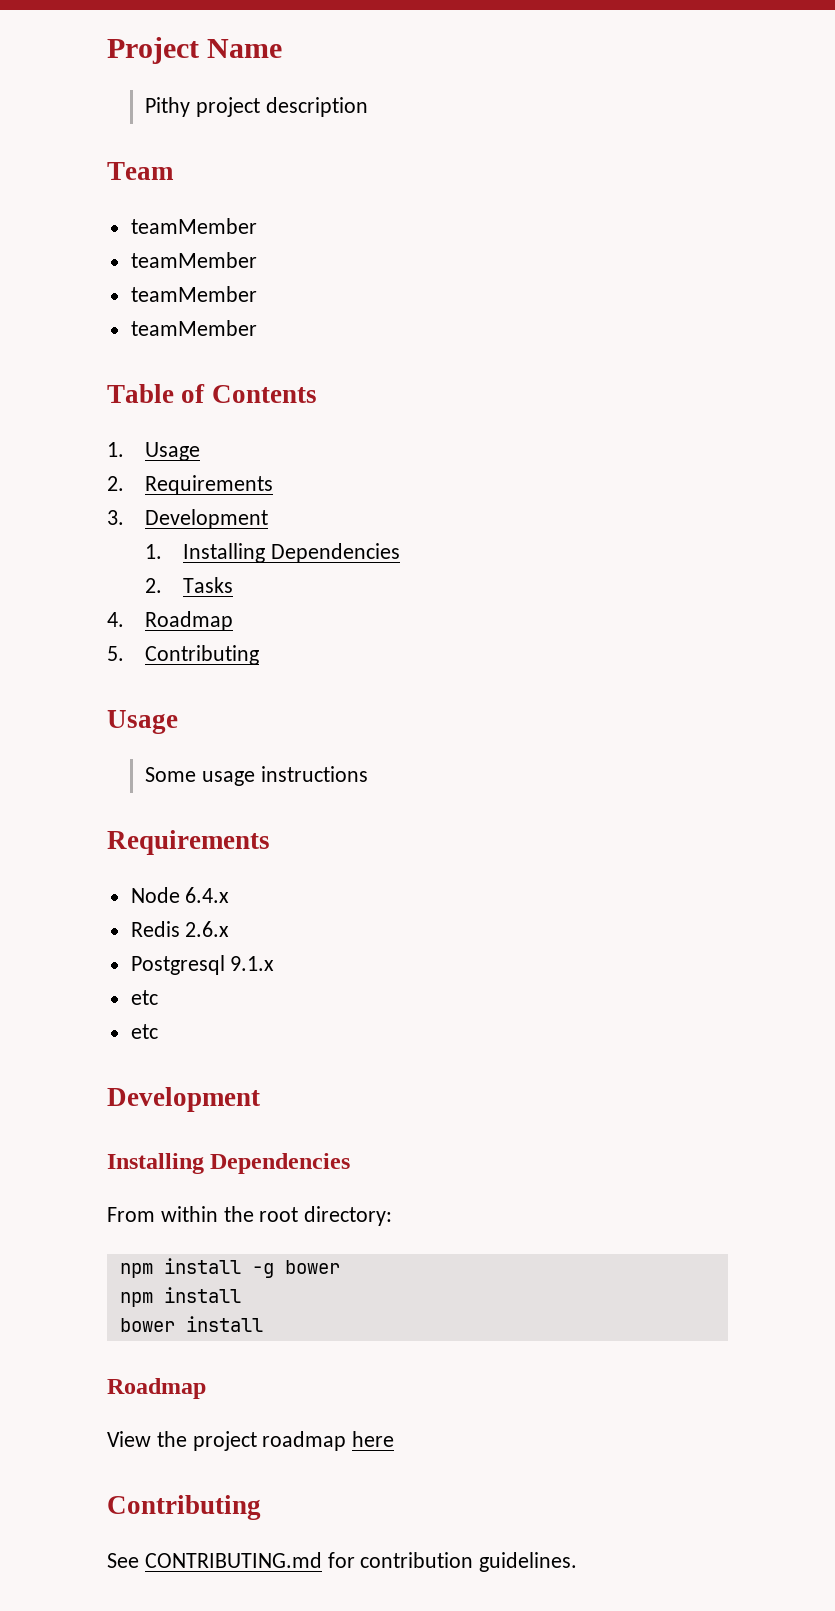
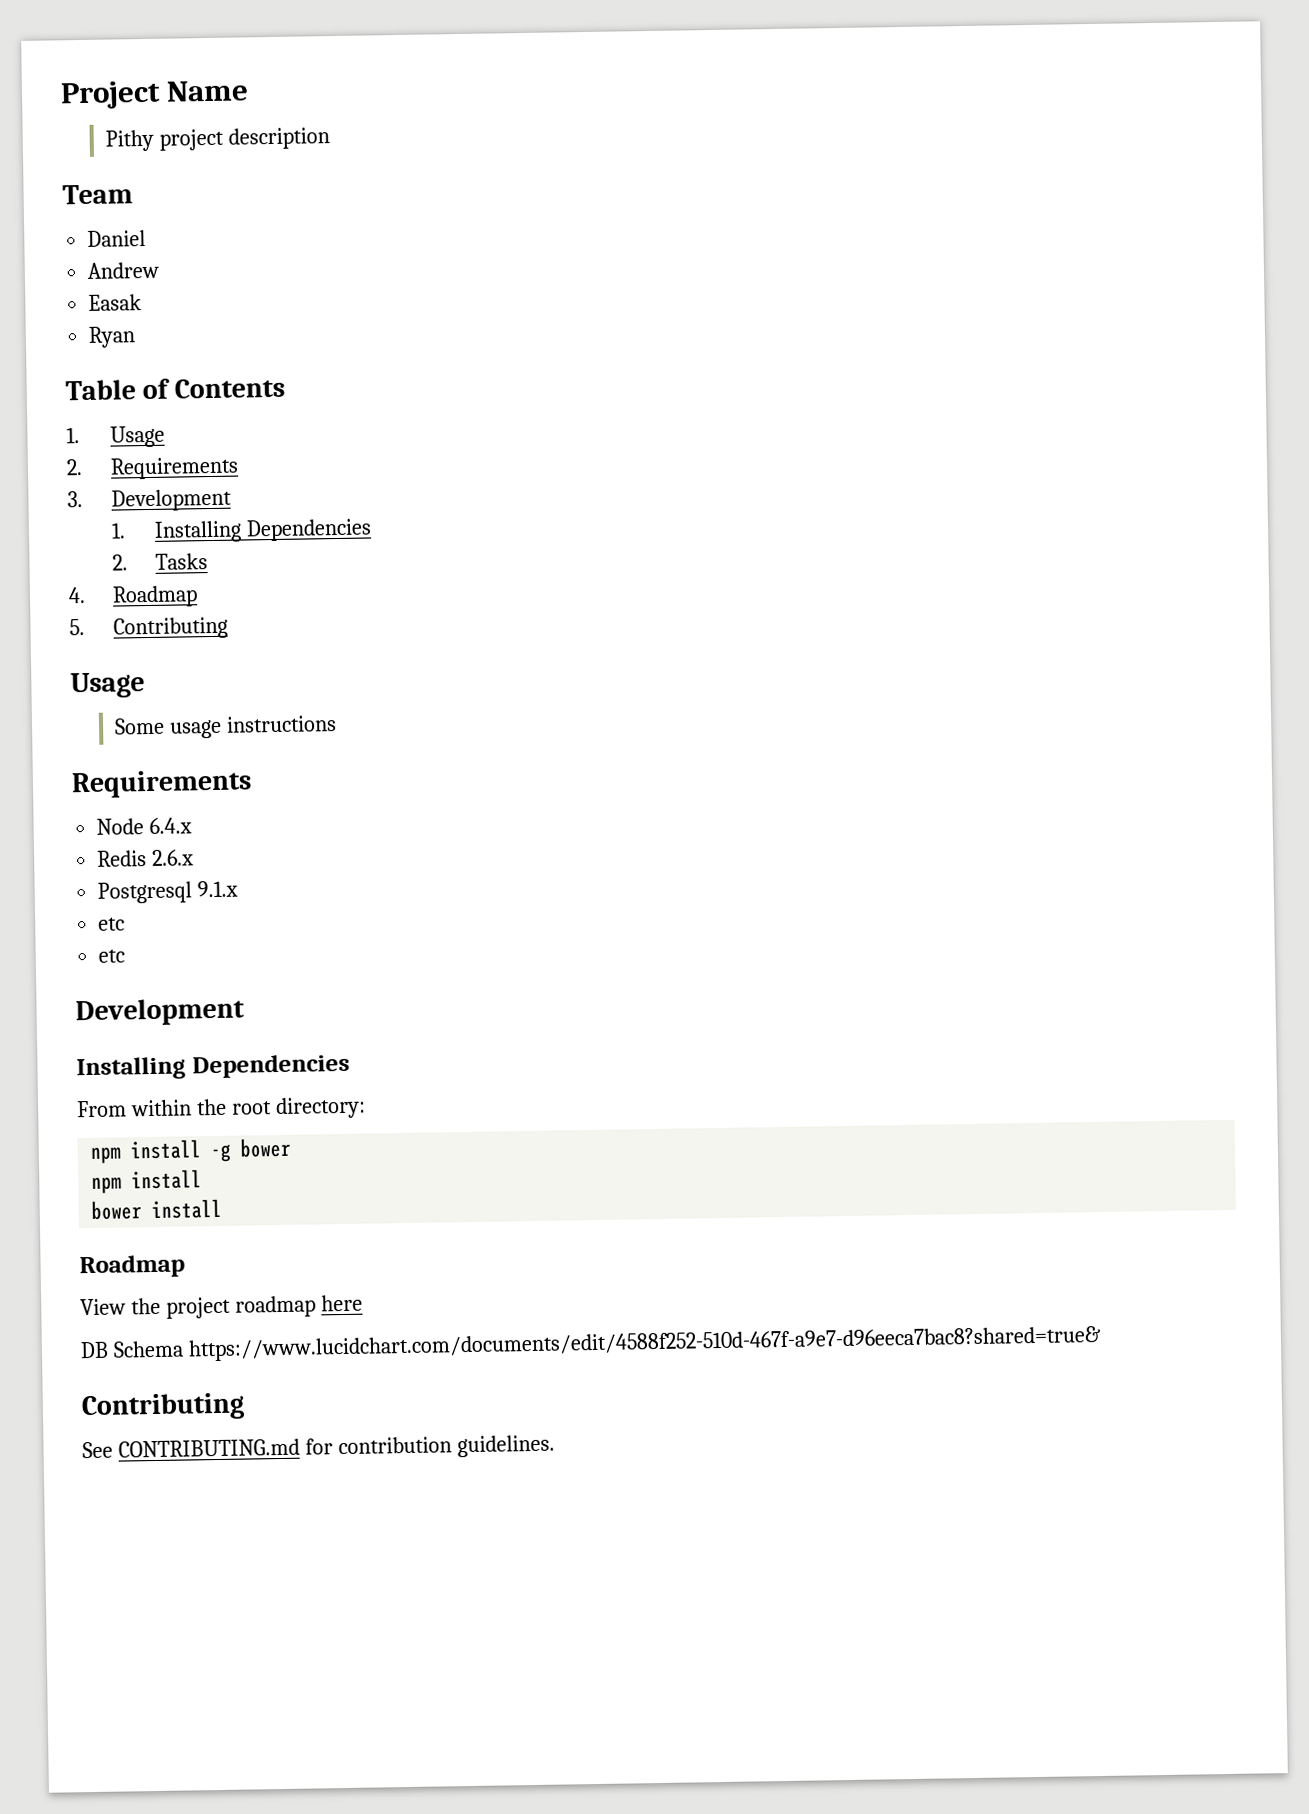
[130,218,257,234] [130,252,257,268] [130,286,257,302] [130,320,257,336] teamMember // teamMember // teamMember // teamMember -> [87,229,147,247] [87,261,160,279] [88,294,143,311] [88,326,137,348] Daniel // Andrew // Easak // Ryan
(395, 1439) none -> [80,1325,1102,1362] // DB Schema https://www.lucidchart.com/documents/edit/4588f252-510d-467f-a9e7-d96eeca7bac8?shared=true&

